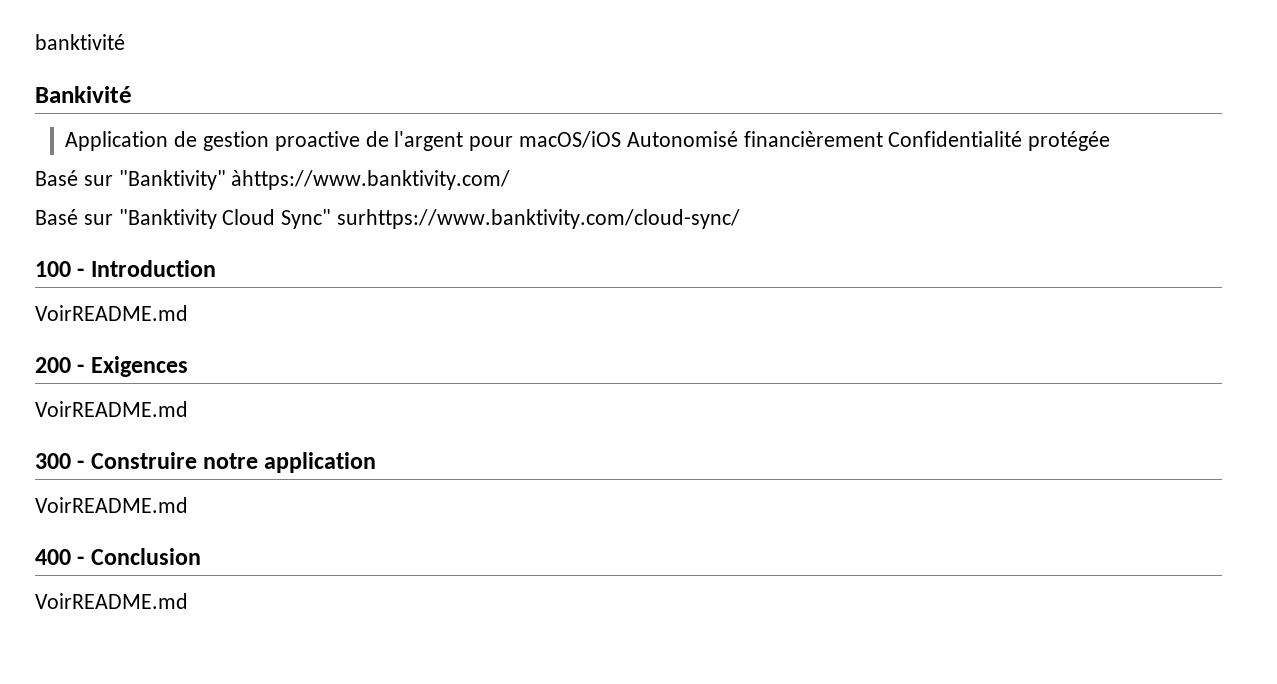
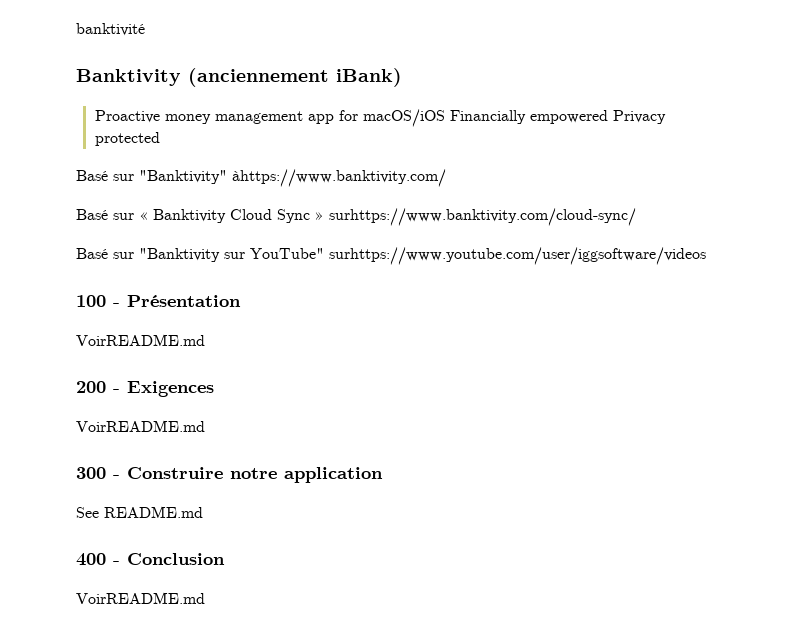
[35,86,132,103] [65,131,1111,151] [35,170,511,190] Bankivité // Application de gestion proactive de l'argent pour macOS/iOS Autonomisé financièrement Confidentialité protégée // Basé sur "Banktivity" àhttps://www.banktivity.com/ -> [76,68,402,87] [94,109,666,127] [94,132,160,146] [76,169,446,187] [76,208,636,226] Banktivity (anciennement iBank) // Proactive money management app for macOS/iOS Financially empowered Privacy protected // Basé sur "Banktivity" àhttps://www.banktivity.com/ // Basé sur « Banktivity Cloud Sync » surhttps://www.banktivity.com/cloud-sync/
[222,209,741,229] Cloud Sync" surhttps://www.banktivity.com/cloud-sync/ -> [224,247,706,265] sur YouTube" surhttps://www.youtube.com/user/iggsoftware/videos
[90,260,216,277] Introduction -> [127,295,241,307] Présentation
[35,497,188,513] VoirREADME.md -> [76,506,203,518] See README.md

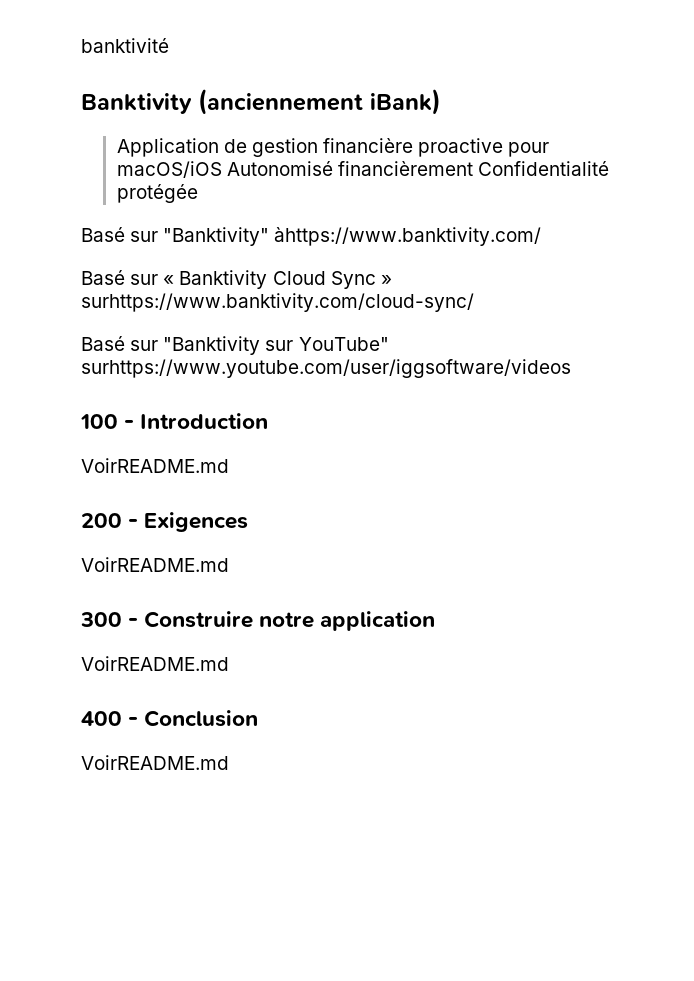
[94,109,666,127] [94,132,160,146] Proactive money management app for macOS/iOS Financially empowered Privacy protected -> [116,138,550,157] [116,161,610,178] [116,184,198,203] Application de gestion financière proactive pour macOS/iOS Autonomisé financièrement Confidentialité protégée
[127,295,241,307] Présentation -> [140,413,269,429] Introduction
[76,506,203,518] See README.md -> [81,656,229,671] VoirREADME.md

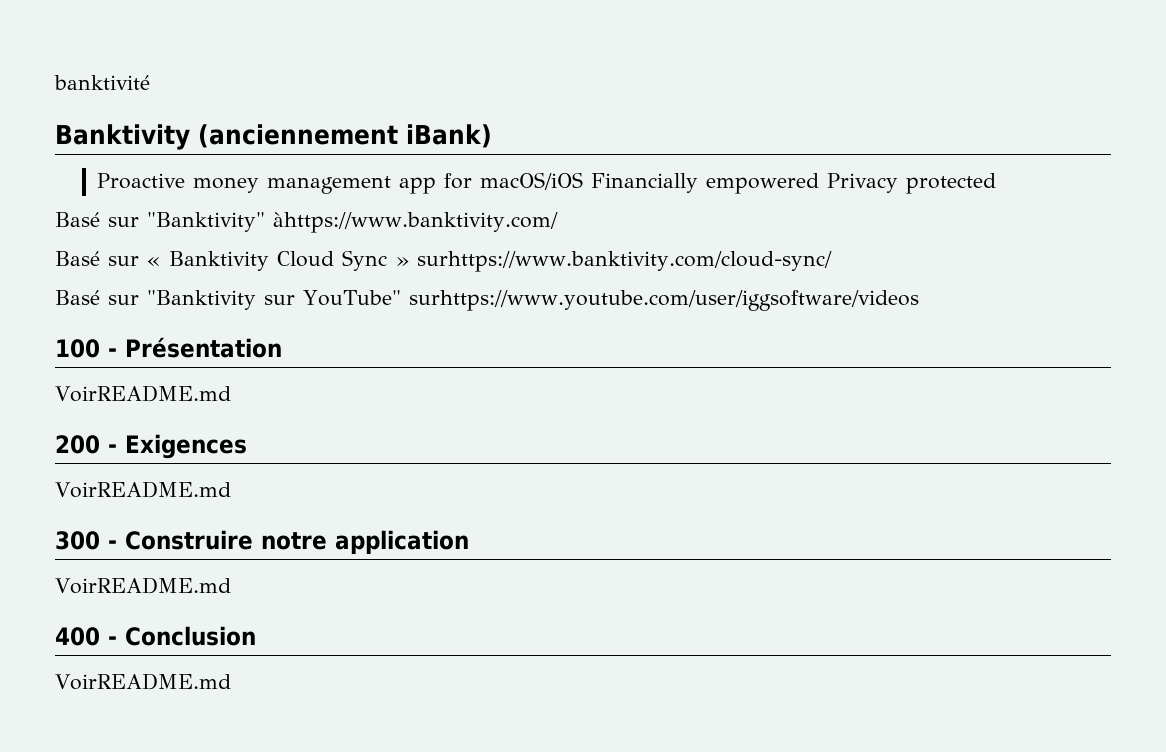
[116,138,550,157] [116,161,610,178] [116,184,198,203] Application de gestion financière proactive pour macOS/iOS Autonomisé financièrement Confidentialité protégée -> [97,172,997,194] Proactive money management app for macOS/iOS Financially empowered Privacy protected
[140,413,269,429] Introduction -> [125,337,282,358] Présentation

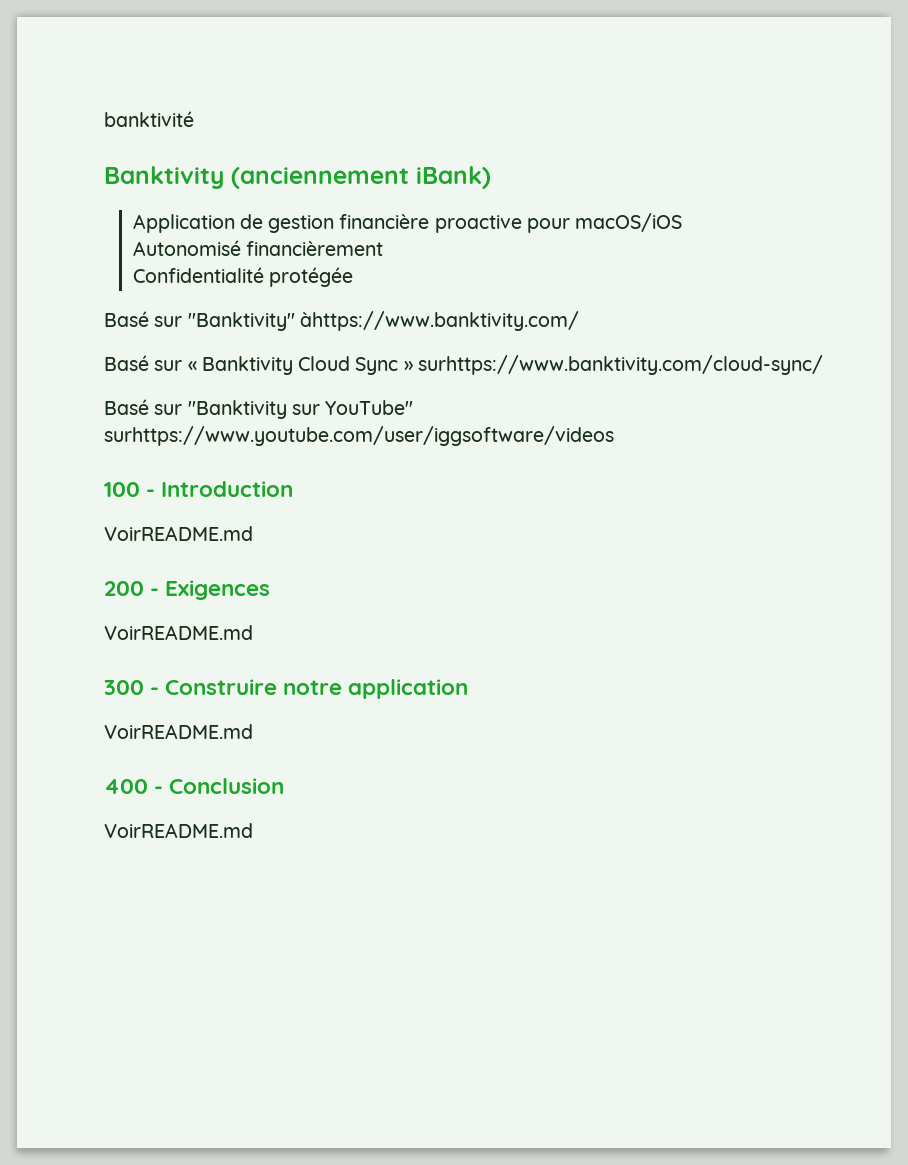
[97,172,997,194] Proactive money management app for macOS/iOS Financially empowered Privacy protected -> [132,213,683,233] [132,240,383,256] [132,267,353,287] Application de gestion financière proactive pour macOS/iOS // Autonomisé financièrement // Confidentialité protégée
[125,337,282,358] Présentation -> [161,481,294,497] Introduction

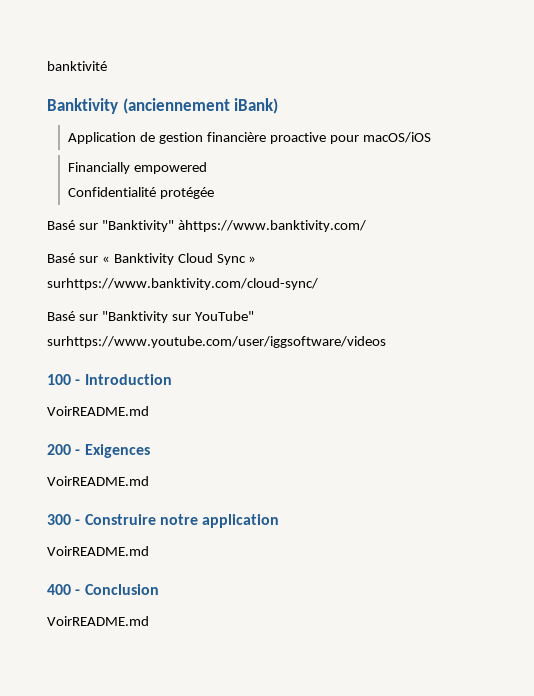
[132,240,383,256] Autonomisé financièrement -> [68,162,208,174] Financially empowered

